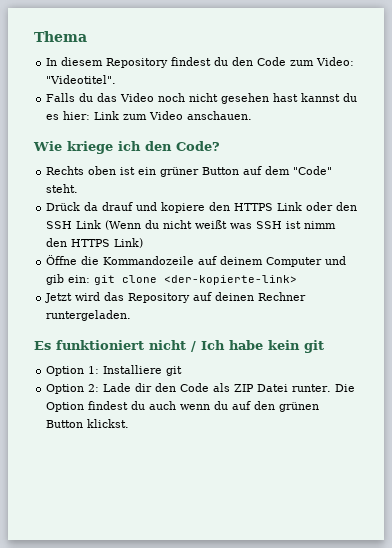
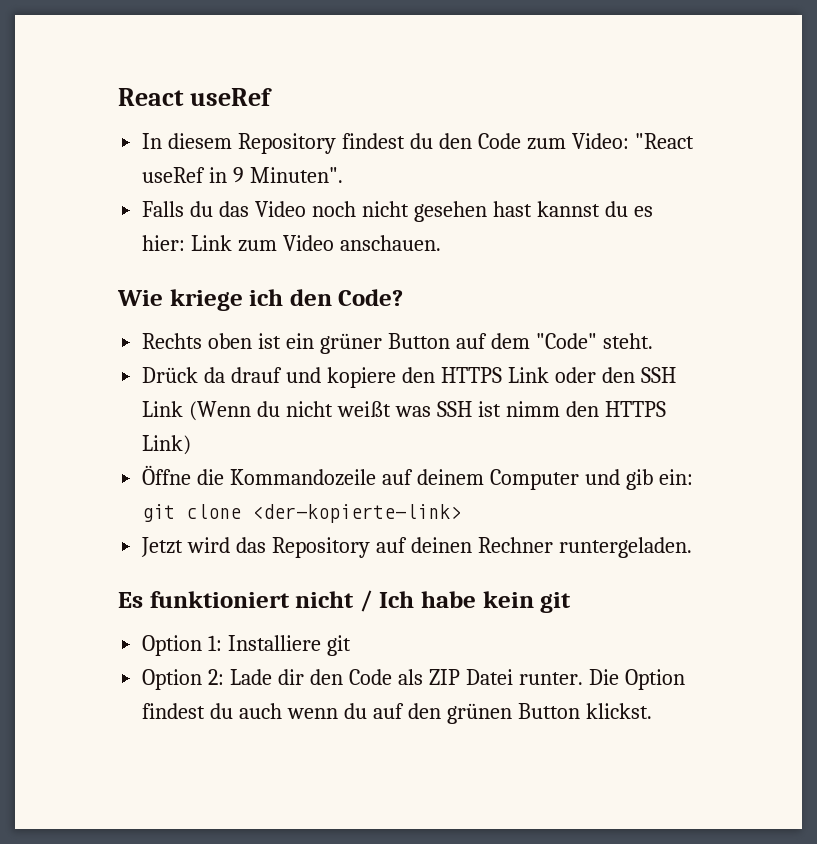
[34,31,87,42] Thema -> [118,88,272,106] React useRef
[46,75,117,84] "Videotitel". -> [634,133,694,149] [142,167,344,183] "React useRef in 9 Minuten".

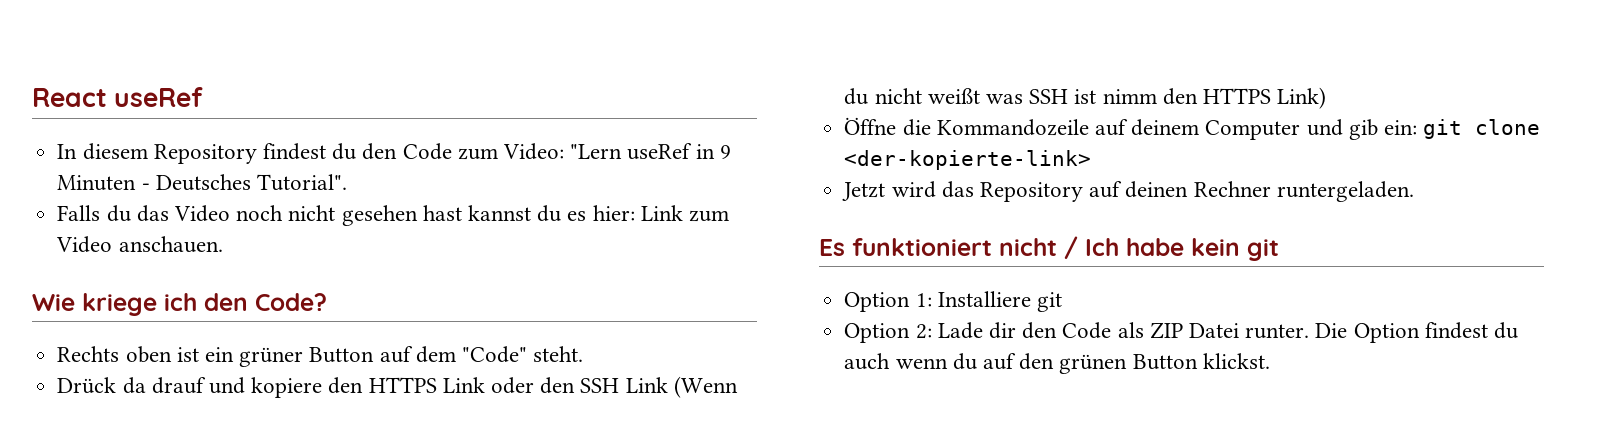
[634,133,694,149] "React -> [570,144,623,159] "Lern
[250,167,344,183] Minuten". -> [57,174,347,191] Minuten - Deutsches Tutorial".

